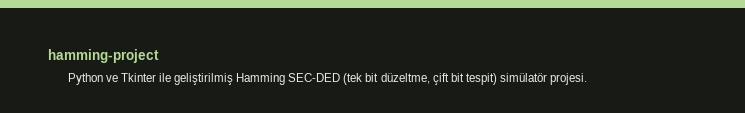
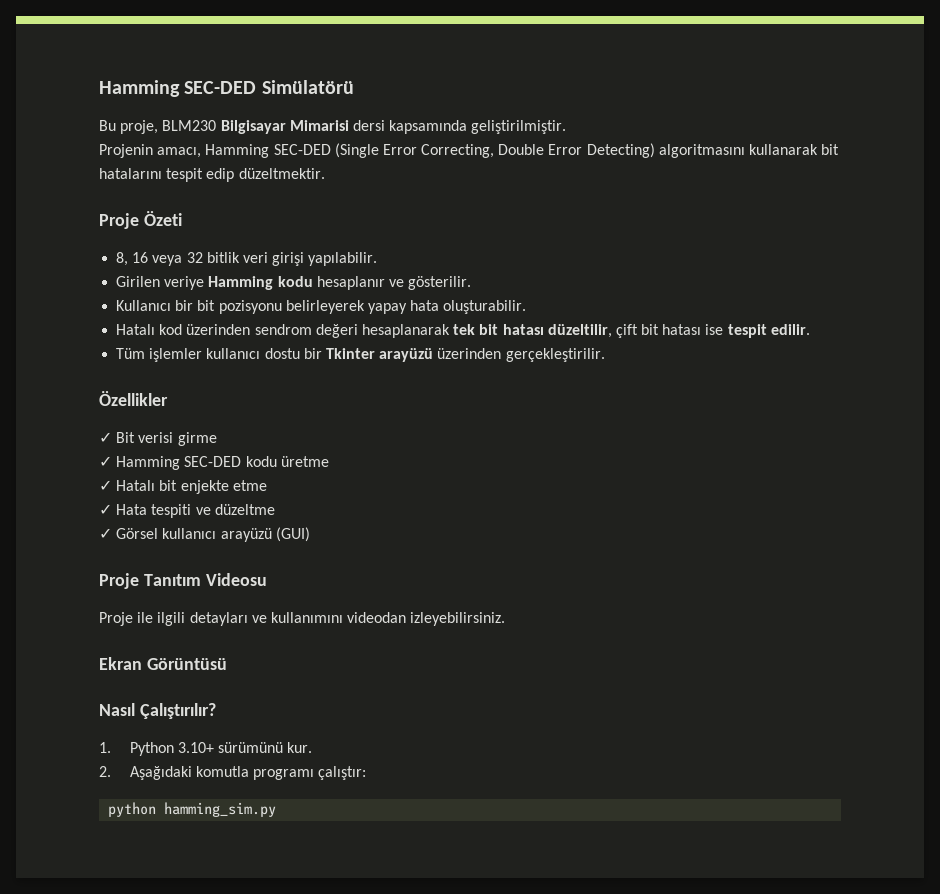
[48,49,159,63] [67,73,588,85] hamming-project // Python ve Tkinter ile geliştirilmiş Hamming SEC-DED (tek bit düzeltme, çift bit tespit) simülatör projesi. -> [99,80,354,97] [99,120,567,134] [99,143,840,158] [99,168,325,182] [99,211,182,229] [116,252,378,266] [116,276,472,290] [116,300,527,314] [116,324,810,338] [116,348,605,362] [99,391,168,406] [99,432,217,446] [99,456,329,470] [99,480,267,494] [99,504,275,518] [99,527,310,542] [99,573,267,589] [99,612,506,626] [99,657,227,670] [99,703,216,719] [99,742,313,756] [99,766,367,780] [108,802,277,817] Hamming SEC-DED Simülatörü // Bu proje, BLM230 Bilgisayar Mimarisi dersi kapsamında geliştirilmiştir. // Projenin amacı, Hamming SEC-DED (Single Error Correcting, Double Error Detecting) algoritmasını kullanarak bit hatalarını tespit edip düzeltmektir. // Proje Özeti // 8, 16 veya 32 bitlik veri girişi yapılabilir. // Girilen veriye Hamming kodu hesaplanır ve gösterilir. // Kullanıcı bir bit pozisyonu belirleyerek yapay hata oluşturabilir. // Hatalı kod üzerinden sendrom değeri hesaplanarak tek bit hatası düzeltilir, çift bit hatası ise tespit edilir. // Tüm işlemler kullanıcı dostu bir Tkinter arayüzü üzerinden gerçekleştirilir. // Özellikler // ✓ Bit verisi girme // ✓ Hamming SEC-DED kodu üretme // ✓ Hatalı bit enjekte etme // ✓ Hata tespiti ve düzeltme // ✓ Görsel kullanıcı arayüzü (GUI) // Proje Tanıtım Videosu // Proje ile ilgili detayları ve kullanımını videodan izleyebilirsiniz. // Ekran Görüntüsü // Nasıl Çalıştırılır? // 1. Python 3.10+ sürümünü kur. // 2. Aşağıdaki komutla programı çalıştır: // python hamming_sim.py

